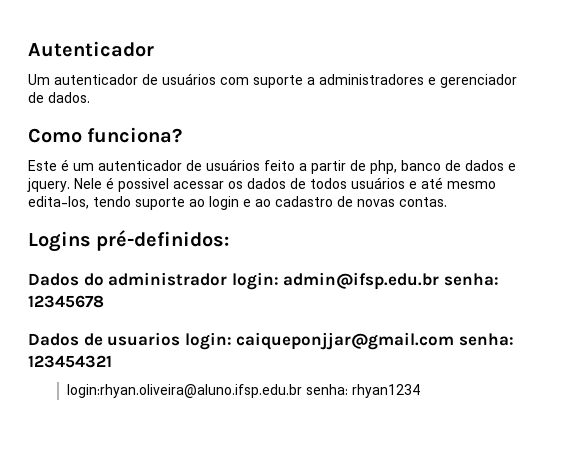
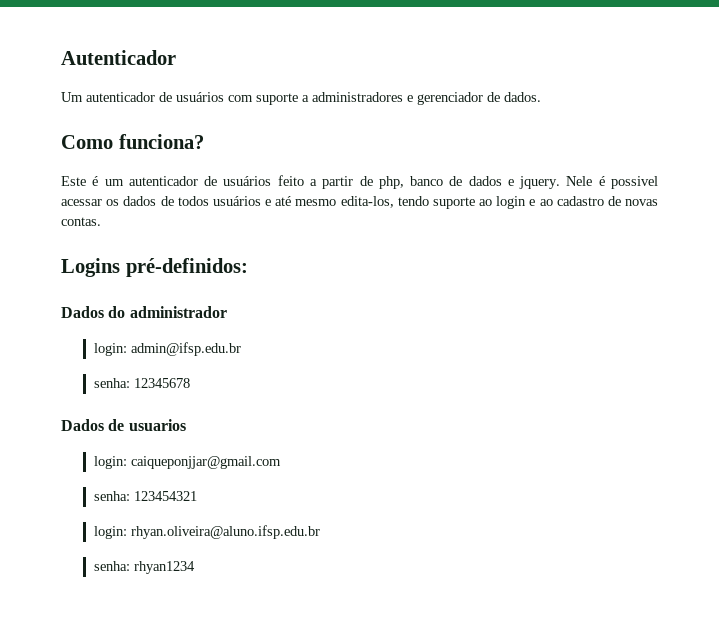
(228, 279) none -> (227, 312) //
(440, 281) none -> (241, 349) //
(181, 339) none -> (186, 425) //
(455, 341) none -> (281, 462) //
[66,384,302,398] login:rhyan.oliveira@aluno.ifsp.edu.br -> [93,525,320,539] login: rhyan.oliveira@aluno.ifsp.edu.br //

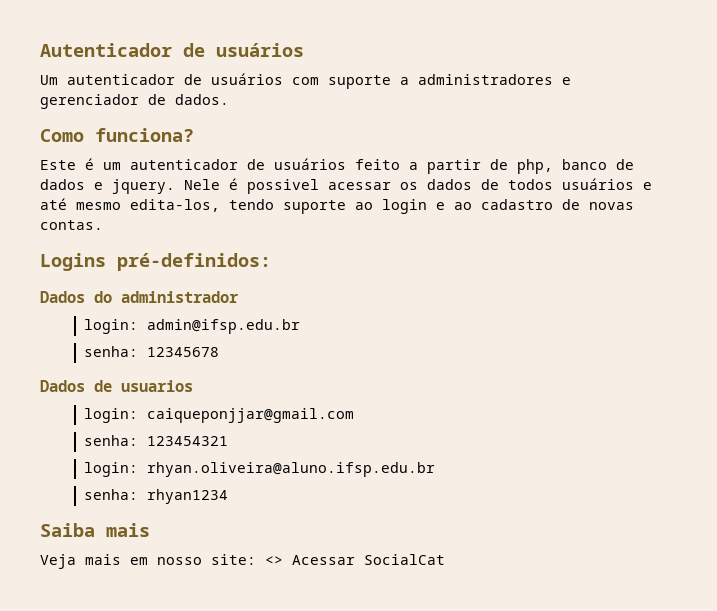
(176, 57) none -> [183,43,304,57] de usuários
(195, 567) none -> [40,523,150,537] [40,554,445,569] // Saiba mais // Veja mais em nosso site: <> Acessar SocialCat

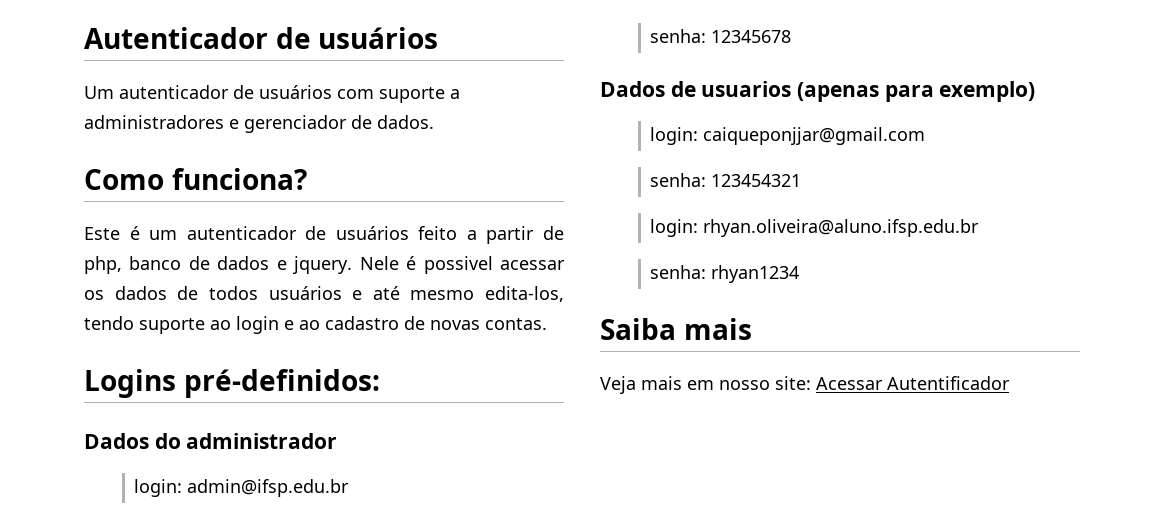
(193, 386) none -> [797,81,1036,102] (apenas para exemplo)
[265,554,445,565] <> Acessar SocialCat -> [816,376,1010,390] Acessar Autentificador

